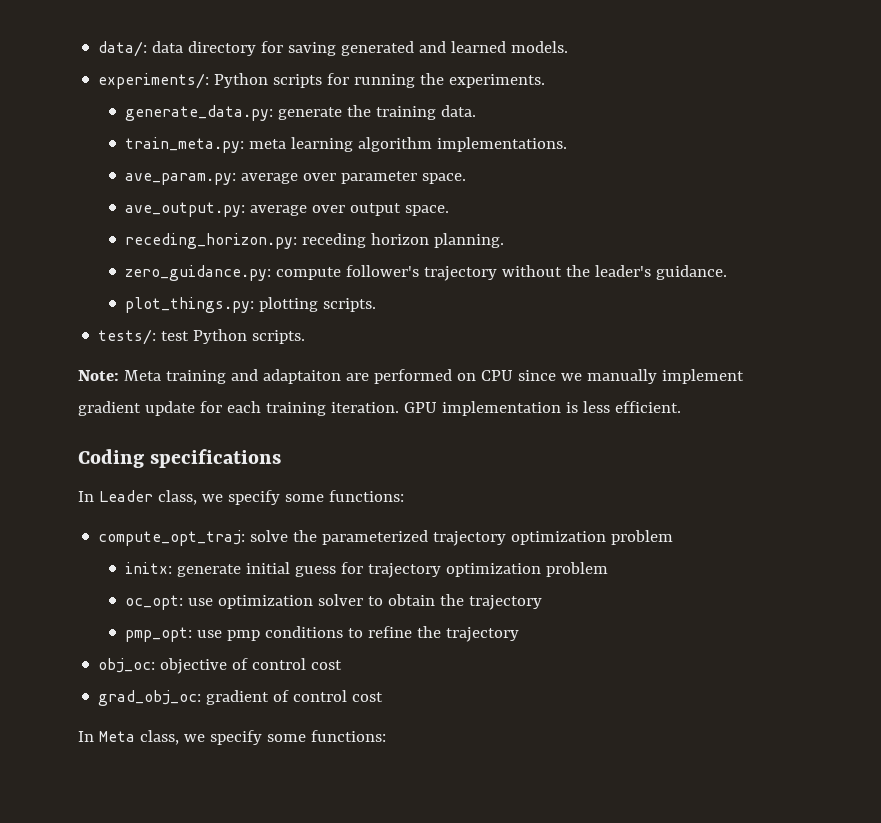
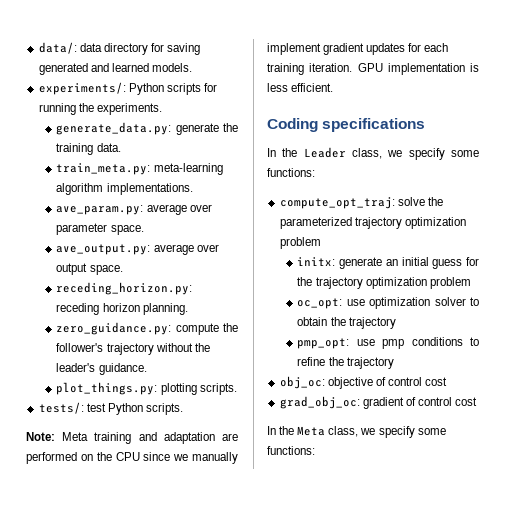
[249,137,354,152] meta learning -> [153,163,223,175] meta-learning
(342, 273) none -> [223,323,238,332] the
[262,369,341,384] adaptaiton -> [163,432,215,444] adaptation
(476, 377) none -> [96,452,112,461] the
[144,401,195,416] update -> [366,43,406,55] updates
(94, 496) none -> [282,148,298,157] the
(242, 570) none -> [385,259,398,266] an
(364, 568) none -> [297,277,313,286] the
(94, 736) none -> [279,426,295,435] the

